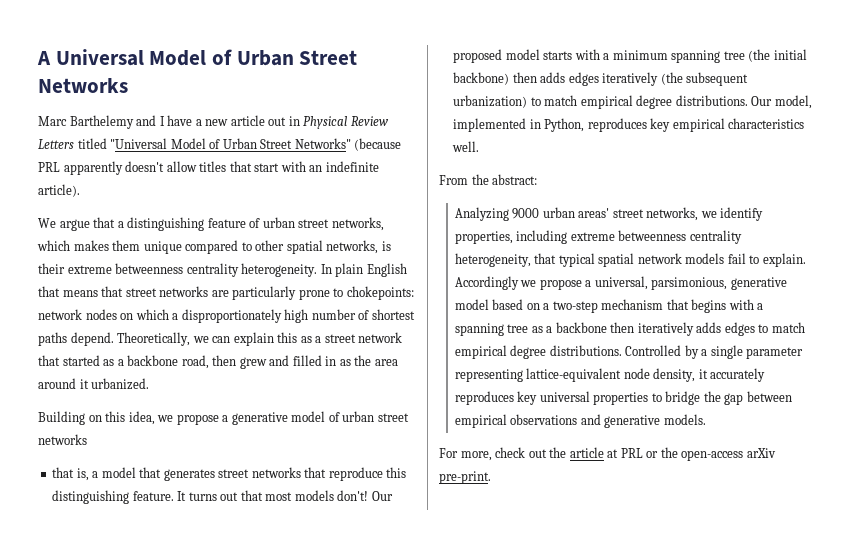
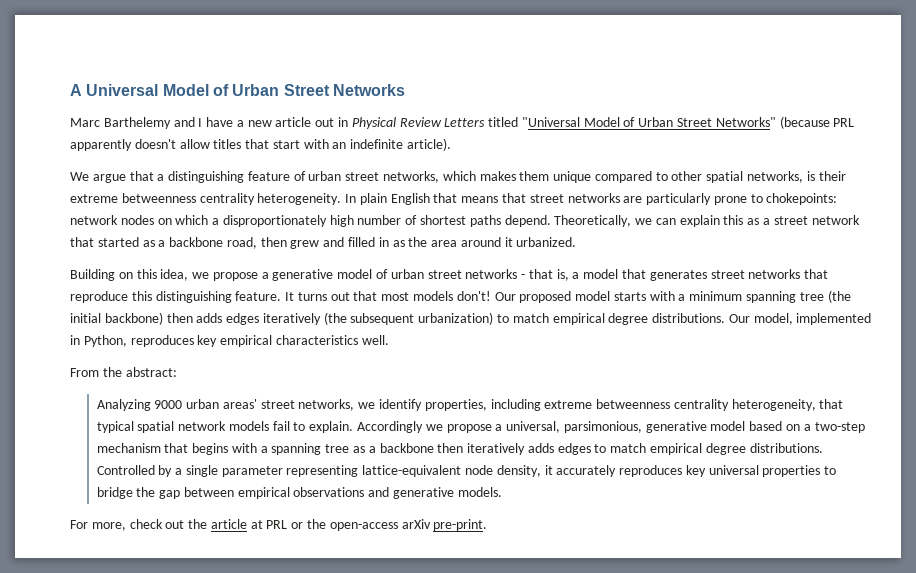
(87, 439) // -> [521,274,526,279] -

